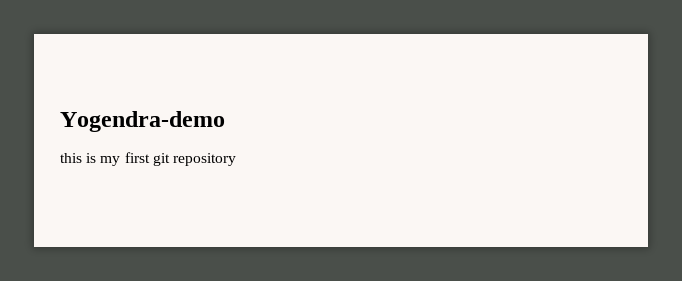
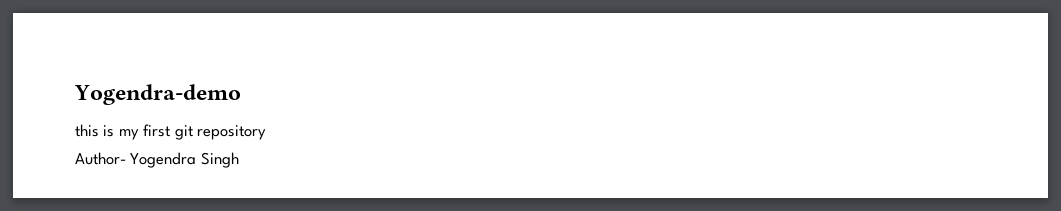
(236, 159) none -> [75,152,239,168] // Author- Yogendra Singh

